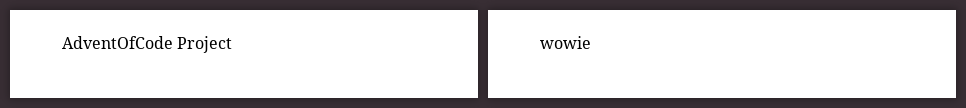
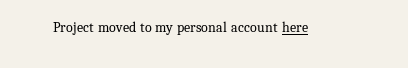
[62,36,173,49] AdventOfCode -> (53, 28) none
[540,36,591,49] // wowie -> [97,21,308,35] moved to my personal account here

